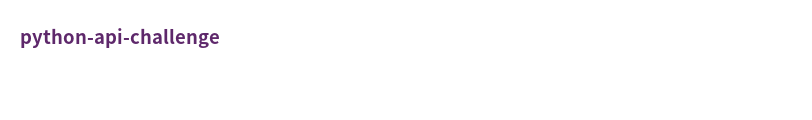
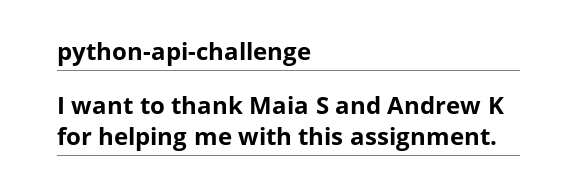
(220, 38) none -> [57,96,504,114] [57,127,497,151] // I want to thank Maia S and Andrew K for helping me with this assignment.

